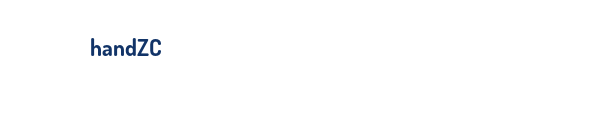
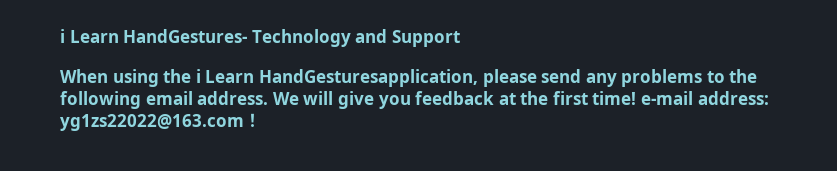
[90,38,162,56] handZC -> [60,29,460,47] [60,69,758,87] [60,91,769,109] [60,113,261,131] i Learn HandGestures- Technology and Support // When using the i Learn HandGesturesapplication, please send any problems to the following email address. We will give you feedback at the first time! e-mail address: yg1zs22022@163.com！

